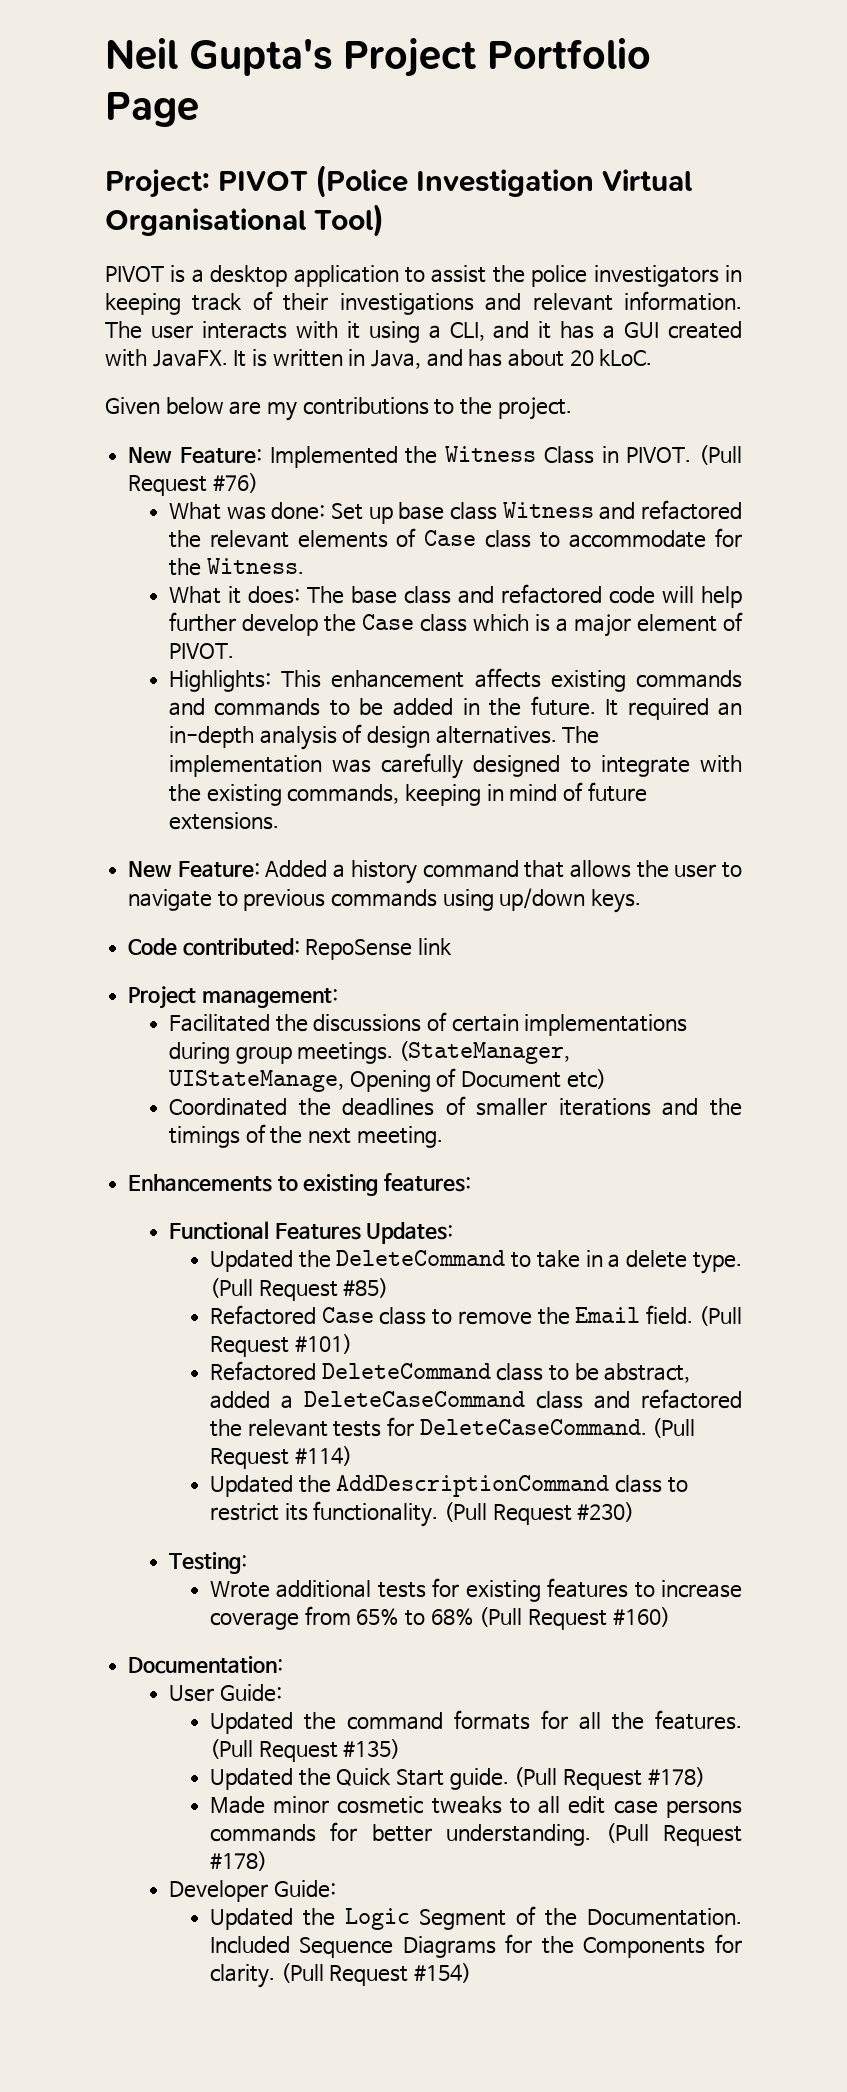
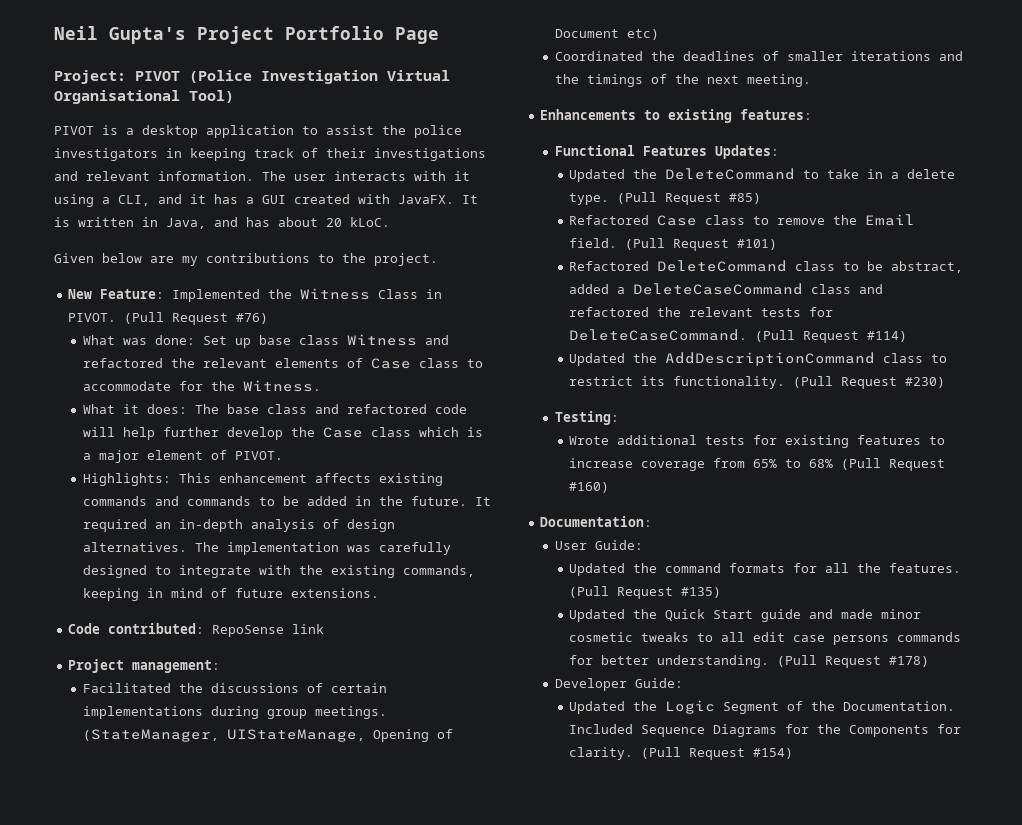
[128,860,742,884] [128,888,642,913] // New Feature: Added a history command that allows the user to navigate to previous commands using up/down keys. -> (379, 593) none
[449,1767,705,1790] [209,1796,265,1814] guide. (Pull Request #178) // Made -> [761,609,874,622] guide and made

